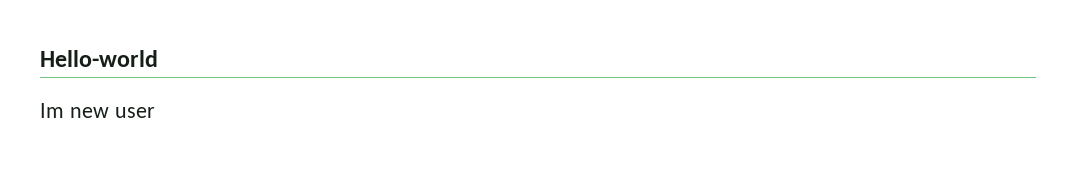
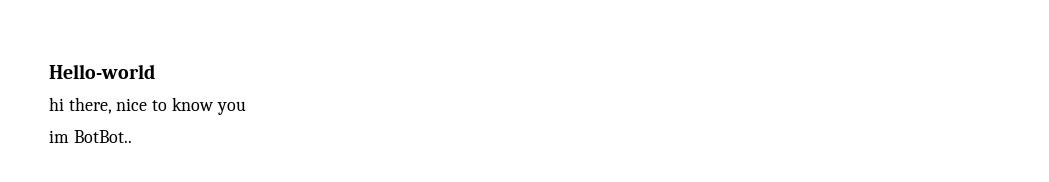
[40,103,155,118] Im new user -> [49,97,246,115] [49,130,132,143] hi there, nice to know you // im BotBot..

